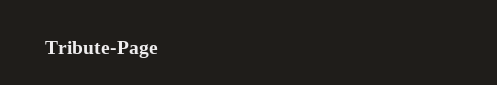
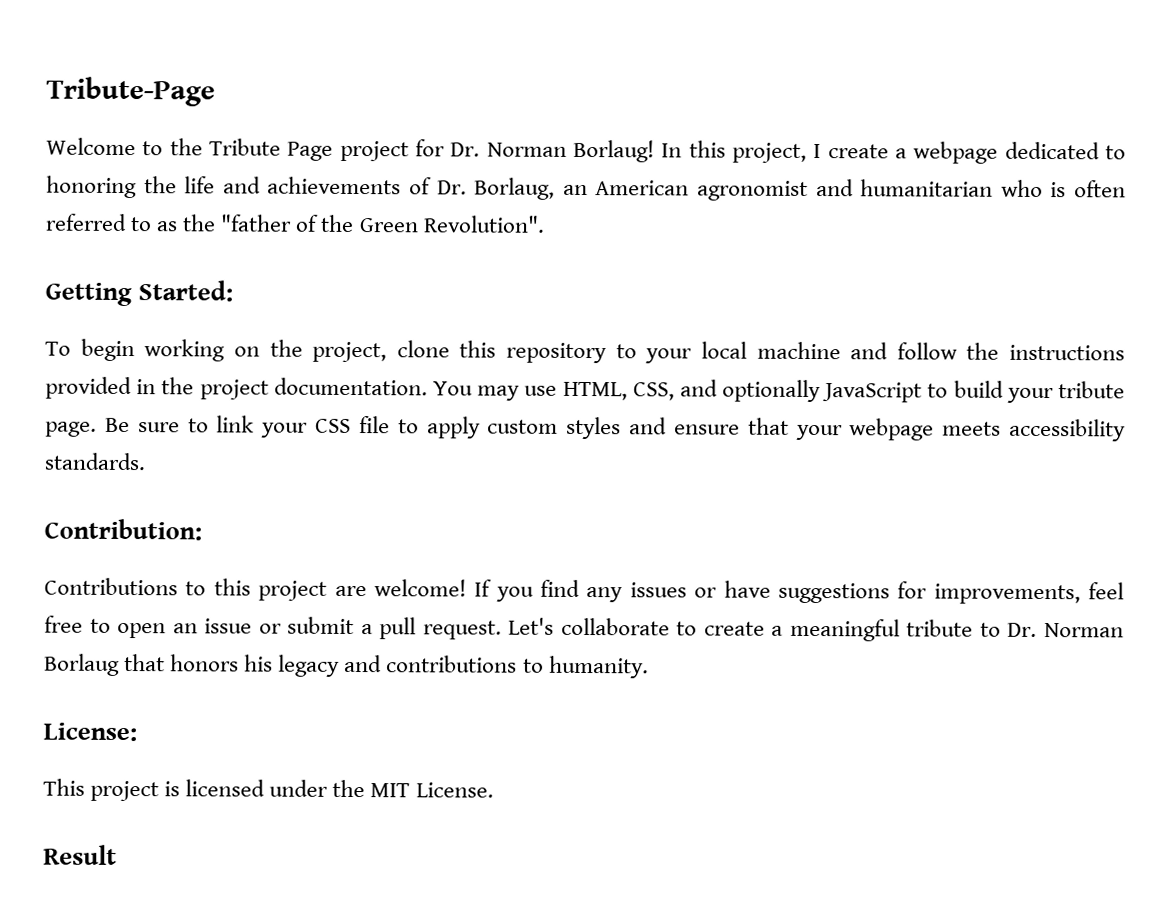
(158, 49) none -> [46,137,1127,164] [46,175,1127,201] [46,213,545,233] [45,280,234,307] [45,338,1125,364] [45,376,1125,404] [45,415,1127,442] [44,452,146,471] [44,518,202,541] [44,577,1124,605] [44,615,1124,642] [44,653,649,679] [43,722,137,742] [43,778,494,802] [43,844,117,865] // Welcome to the Tribute Page project for Dr. Norman Borlaug! In this project, I create a webpage dedicated to honoring the life and achievements of Dr. Borlaug, an American agronomist and humanitarian who is often referred to as the "father of the Green Revolution". // Getting Started: // To begin working on the project, clone this repository to your local machine and follow the instructions provided in the project documentation. You may use HTML, CSS, and optionally JavaScript to build your tribute page. Be sure to link your CSS file to apply custom styles and ensure that your webpage meets accessibility standards. // Contribution: // Contributions to this project are welcome! If you find any issues or have suggestions for improvements, feel free to open an issue or submit a pull request. Let's collaborate to create a meaningful tribute to Dr. Norman Borlaug that honors his legacy and contributions to humanity. // License: // This project is licensed under the MIT License. // Result

